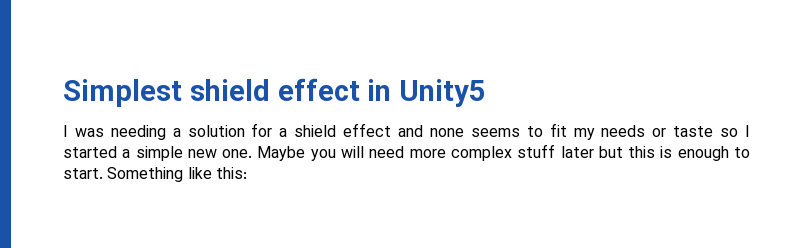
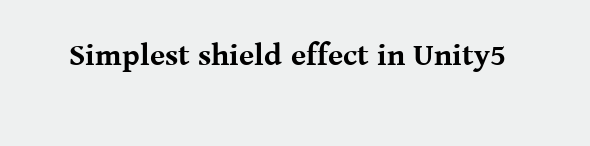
[63,123,751,140] [63,144,750,161] [63,167,247,182] // I was needing a solution for a shield effect and none seems to fit my needs or taste so I started a simple new one. Maybe you will need more complex stuff later but this is enough to start. Something like this: -> (507, 58) none

